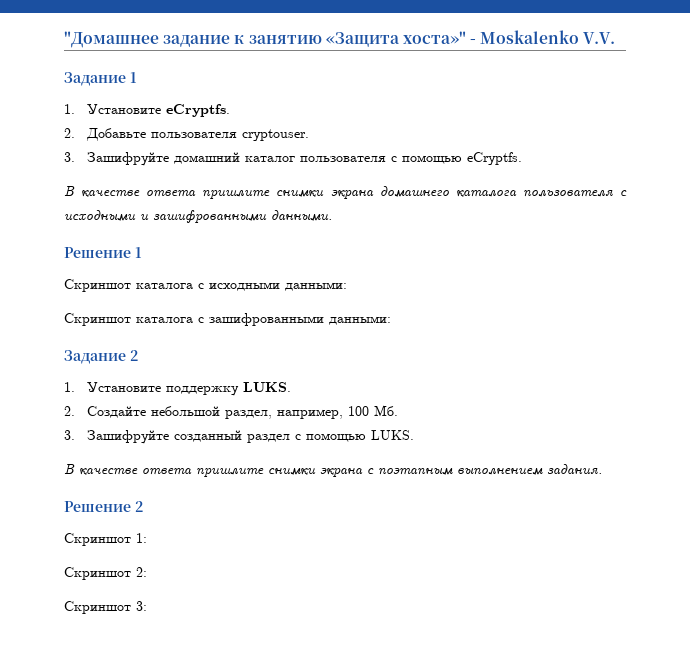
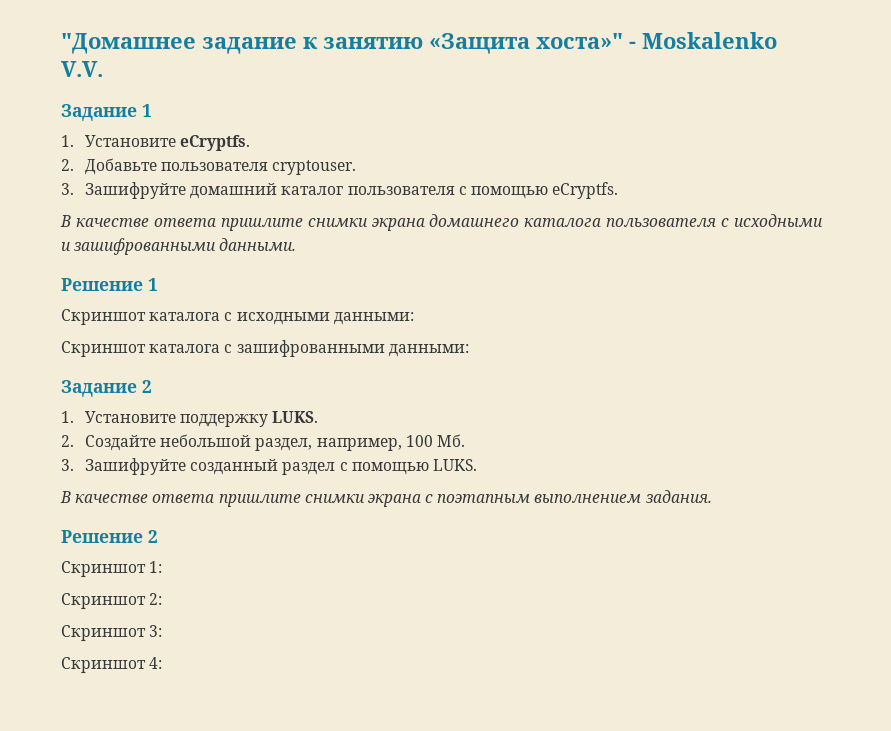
(147, 606) none -> [61,657,163,673] // Cкриншот 4:

